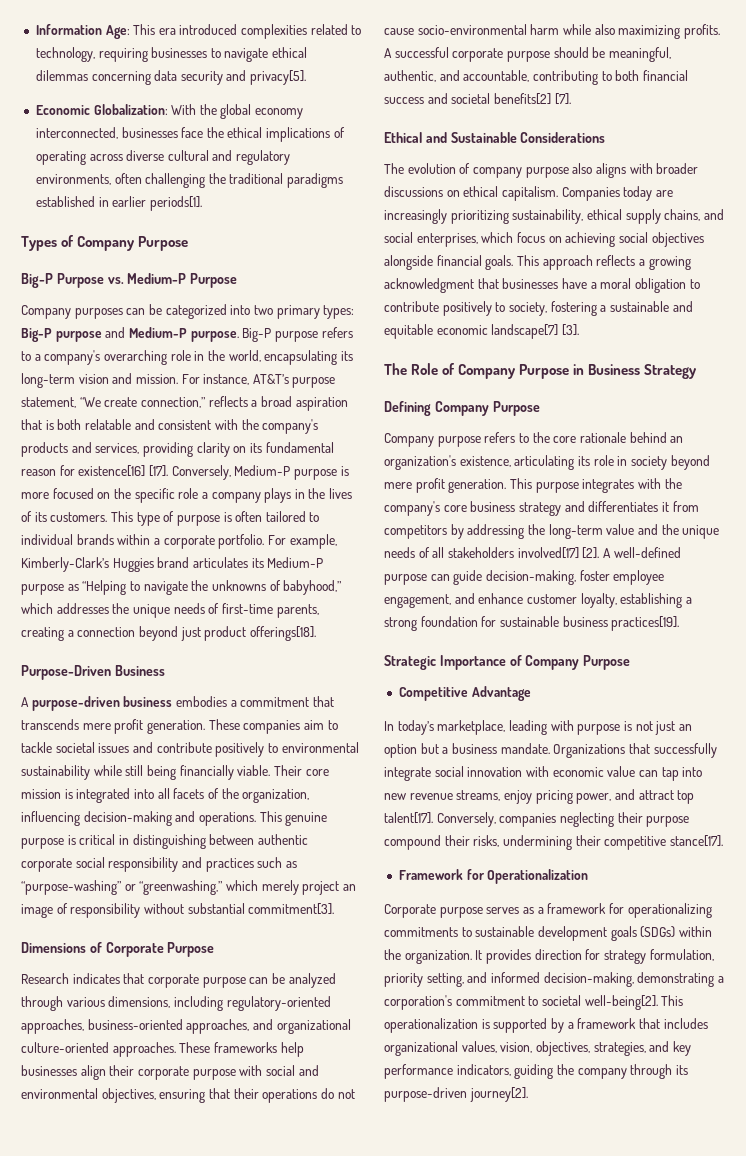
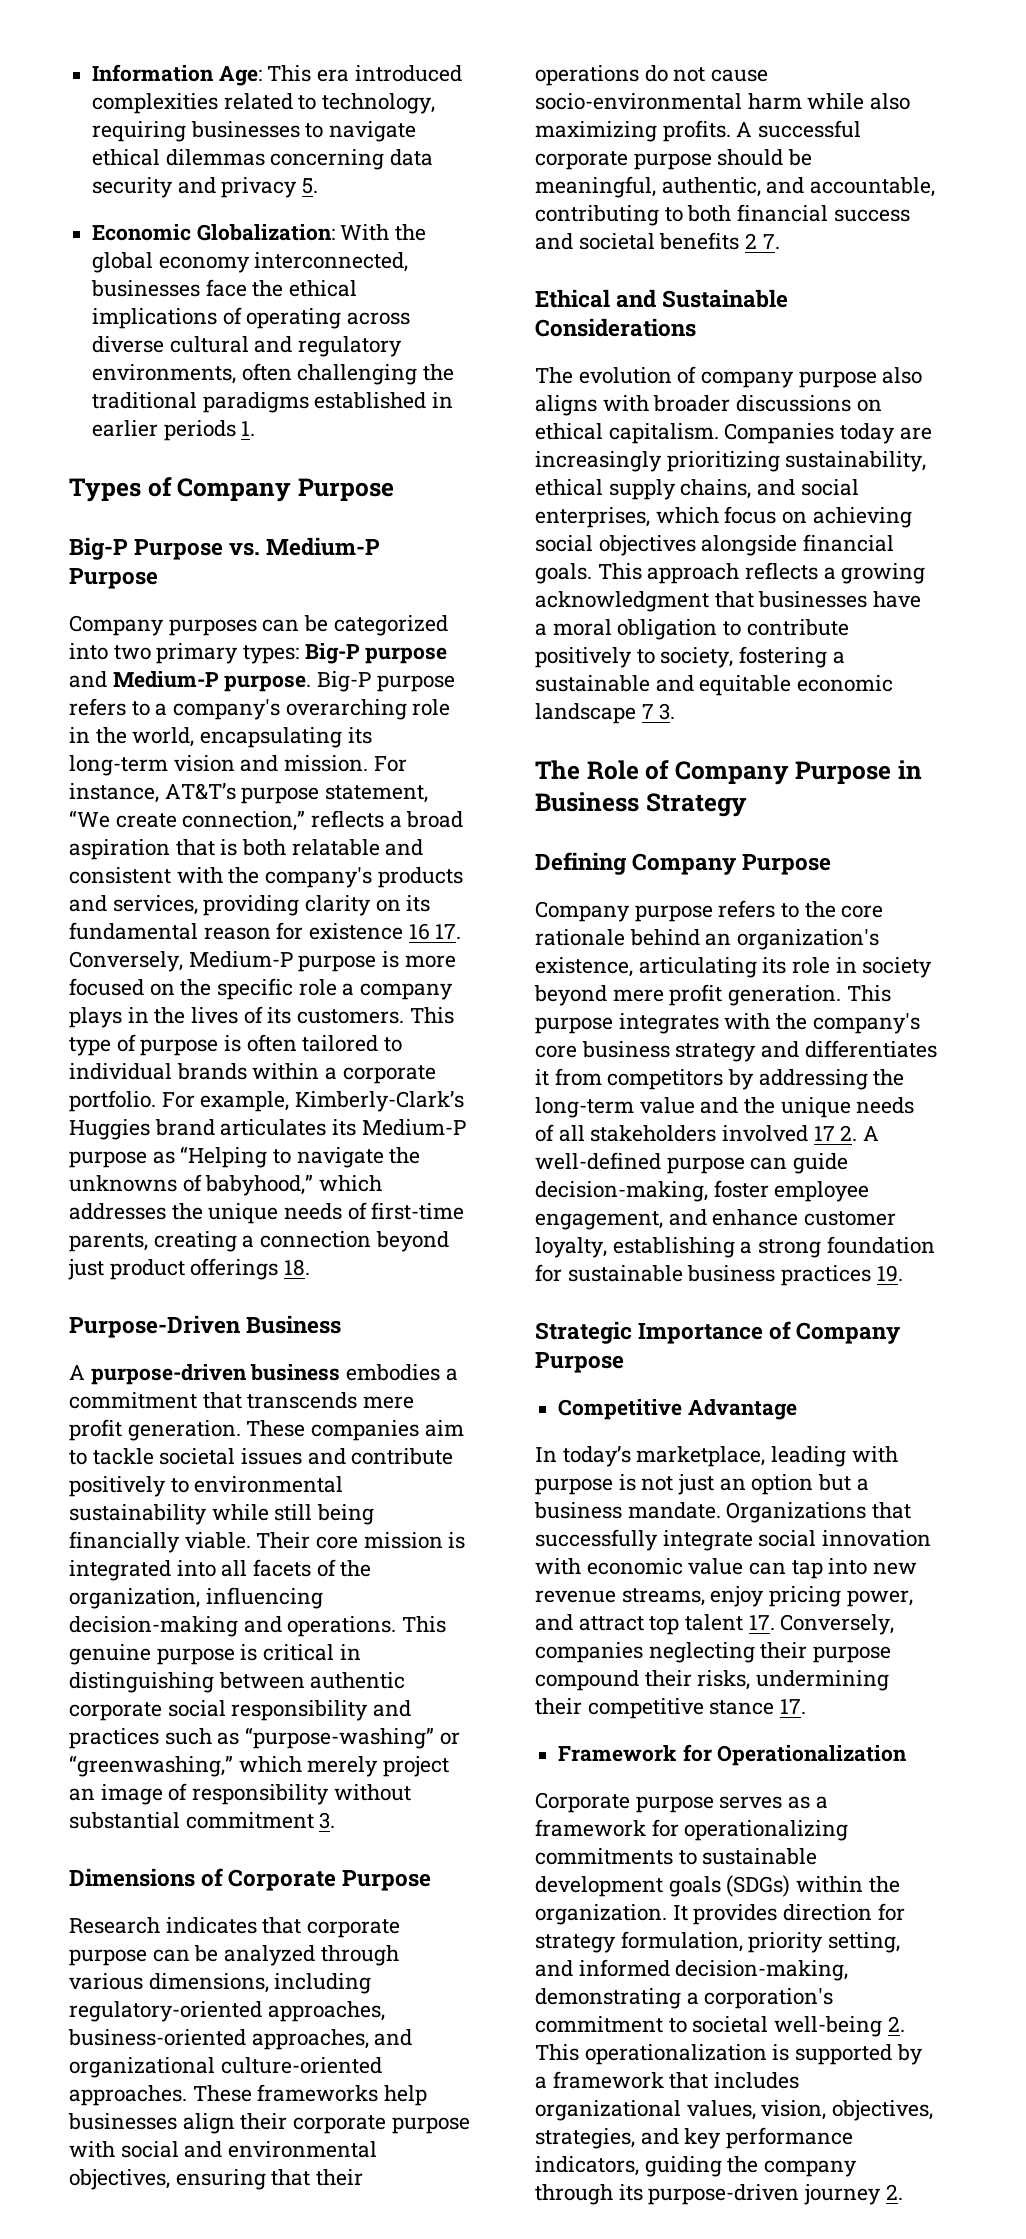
[250,70,307,85] privacy[5]. -> [221,177,319,198] privacy 5.
[149,196,202,211] periods[1]. -> [163,420,256,441] periods 1.
[78,465,168,477] existence[16] [17]. -> [309,923,462,940] existence 16 17.
[249,626,316,641] offerings[18]. -> [190,1258,311,1280] offerings 18.
[248,903,335,915] commitment[3]. -> [185,1812,336,1829] commitment 3.
[493,93,571,105] benefits[2] [7]. -> [659,232,780,250] benefits 2 7.
[491,324,579,339] landscape[7] [3]. -> [535,703,676,724] landscape 7 3.
[517,547,600,559] involved[17] [2]. -> [722,1125,858,1142] involved 17 2.
[611,616,680,631] practices[19]. -> [781,1265,903,1286] practices 19.
[384,812,433,824] talent[17]. -> [685,1614,775,1631] talent 17.
[669,835,723,847] stance[17]. -> [709,1699,807,1715] stance 17.
[584,995,658,1010] well-being[2]. -> [774,2016,905,2037] well-being 2.
[469,1087,528,1102] journey[2]. -> [804,2184,903,2205] journey 2.

